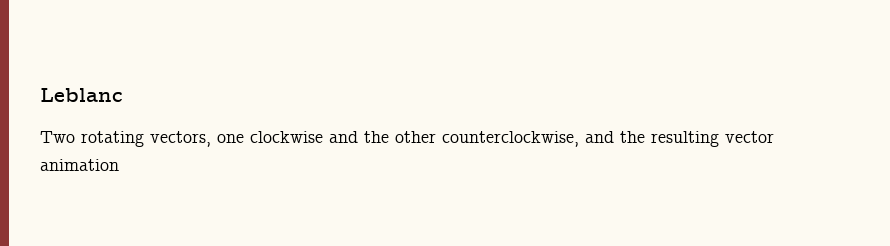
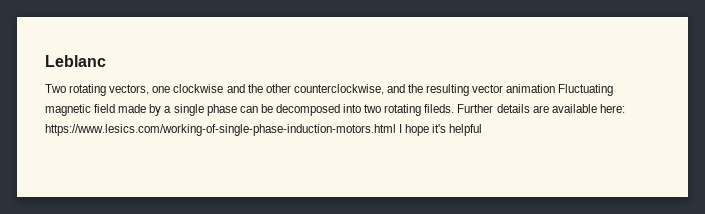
(119, 165) none -> [558,84,614,96] [45,104,625,116] [45,124,483,136] Fluctuating magnetic field made by a single phase can be decomposed into two rotating fileds. Further details are available here: https://www.lesics.com/working-of-single-phase-induction-motors.html I hope it's helpful

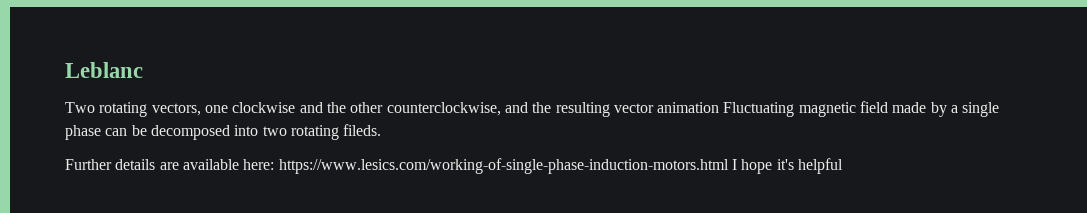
(455, 108) none -> (382, 130) //

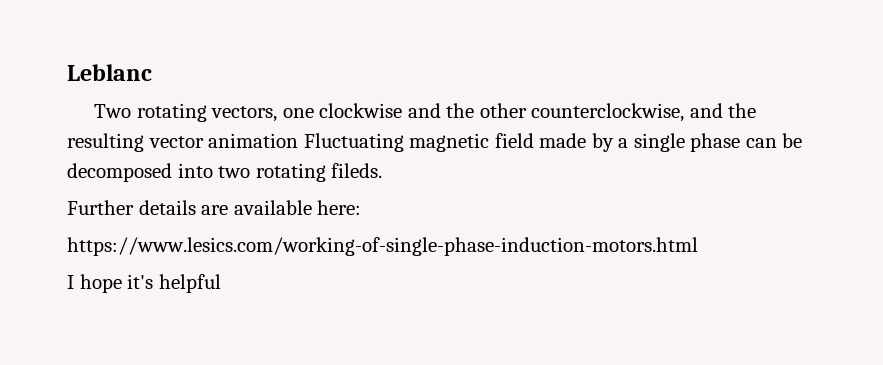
(275, 164) none -> (362, 207) //
(729, 166) none -> (698, 246) //

